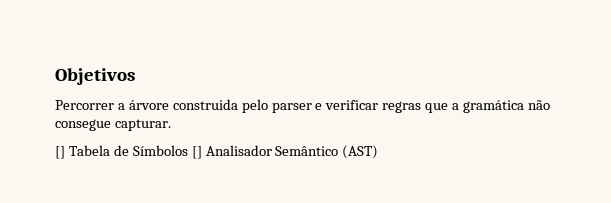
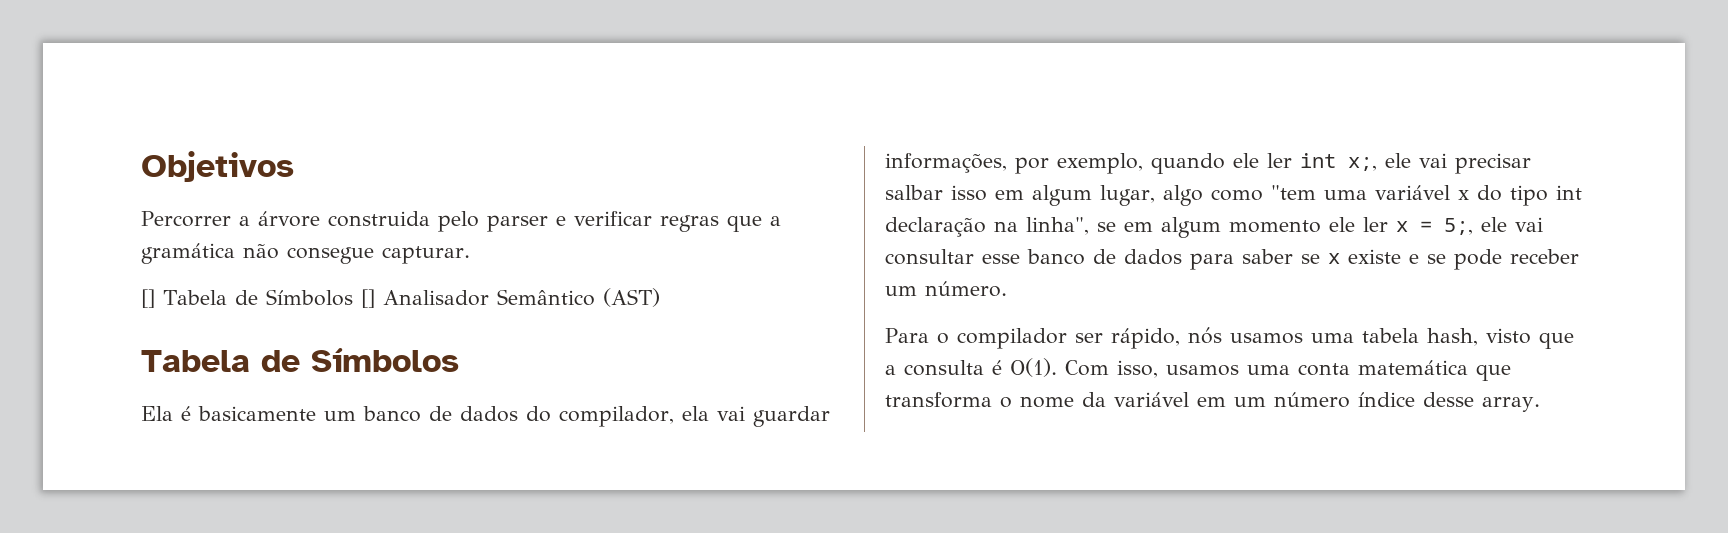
(379, 152) none -> [141,348,459,372] [141,406,830,427] [885,153,1531,174] [885,185,1582,206] [885,217,1543,238] [885,249,1579,270] [885,281,1007,297] [885,327,1574,349] [885,358,1511,381] [885,392,1540,412] // Tabela de Símbolos // Ela é basicamente um banco de dados do compilador, ela vai guardar informações, por exemplo, quando ele ler int x;, ele vai precisar salbar isso em algum lugar, algo como "tem uma variável x do tipo int declaração na linha", se em algum momento ele ler x = 5;, ele vai consultar esse banco de dados para saber se x existe e se pode receber um número. // Para o compilador ser rápido, nós usamos uma tabela hash, visto que a consulta é O(1). Com isso, usamos uma conta matemática que transforma o nome da variável em um número índice desse array.

